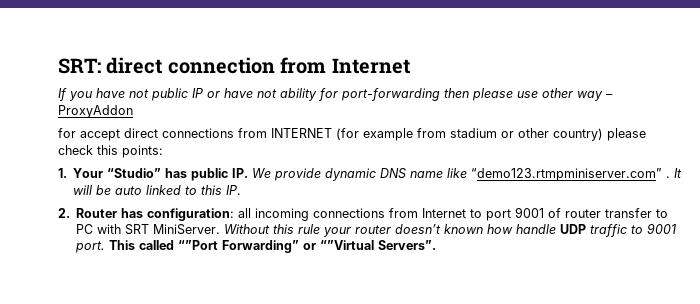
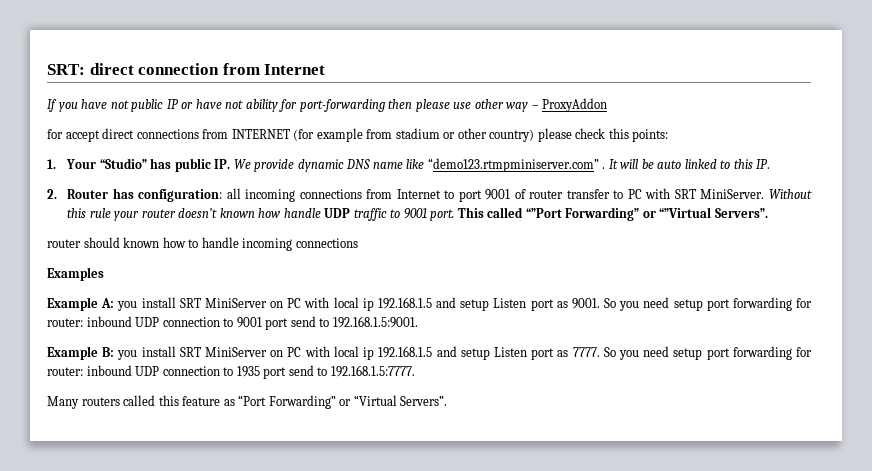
(437, 245) none -> [47,237,358,251] [47,267,104,281] [47,297,812,311] [47,316,418,330] [47,346,813,360] [47,365,415,379] [47,395,448,409] // router should known how to handle incoming connections // Examples // Example A: you install SRT MiniServer on PC with local ip 192.168.1.5 and setup Listen port as 9001. So you need setup port forwarding for router: inbound UDP connection to 9001 port send to 192.168.1.5:9001. // Example B: you install SRT MiniServer on PC with local ip 192.168.1.5 and setup Listen port as 7777. So you need setup port forwarding for router: inbound UDP connection to 1935 port send to 192.168.1.5:7777. // Many routers called this feature as “Port Forwarding” or “Virtual Servers”.

